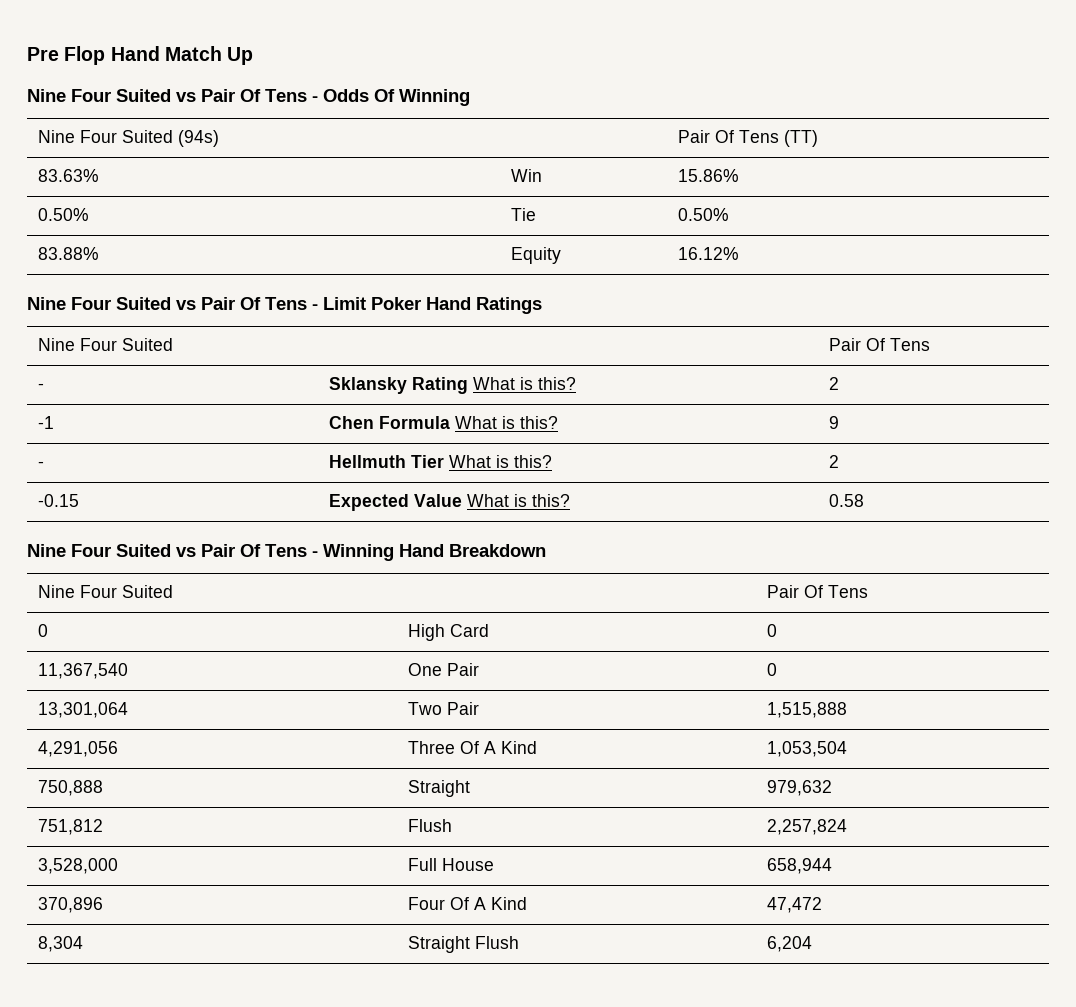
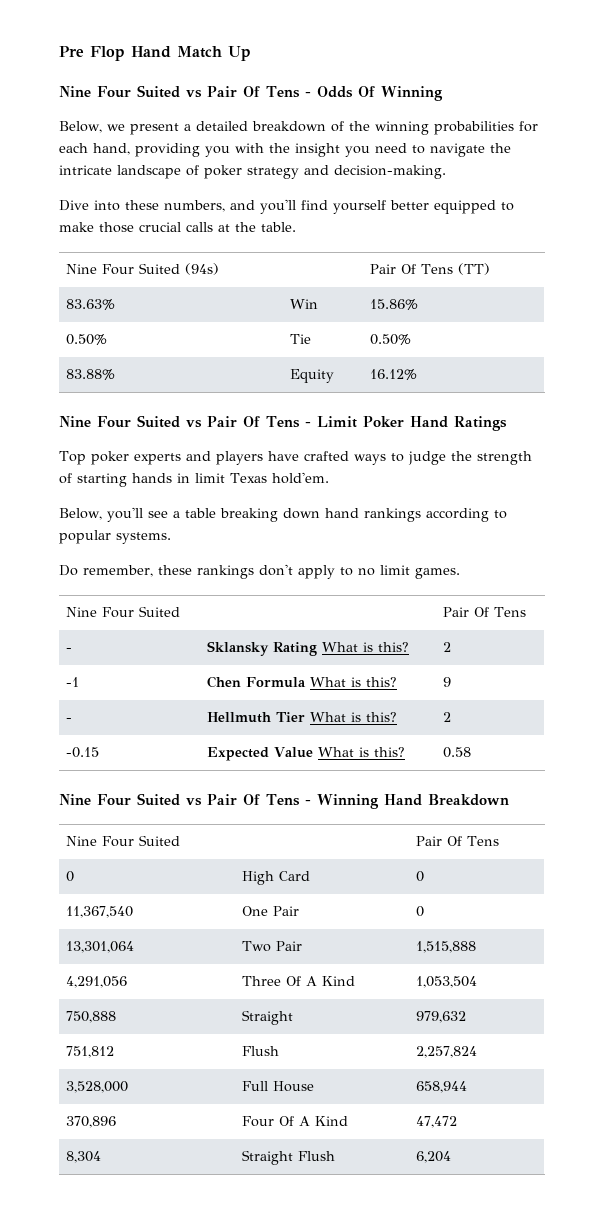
(470, 97) none -> [59,121,538,135] [59,143,511,157] [59,165,446,179] [59,199,514,214] [59,222,296,233] // Below, we present a detailed breakdown of the winning probabilities for each hand, providing you with the insight you need to navigate the intricate landscape of poker strategy and decision-making. // Dive into these numbers, and you'll find yourself better equipped to make those crucial calls at the table.
(542, 305) none -> [59,451,532,465] [59,472,329,487] [59,507,507,522] [59,530,171,544] [59,564,460,579] // Top poker experts and players have crafted ways to judge the strength of starting hands in limit Texas hold'em. // Below, you'll see a table breaking down hand rankings according to popular systems. // Do remember, these rankings don't apply to no limit games.

